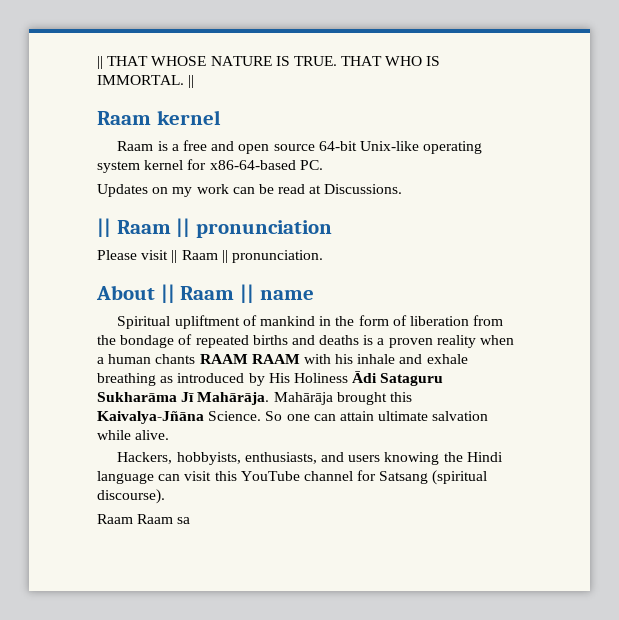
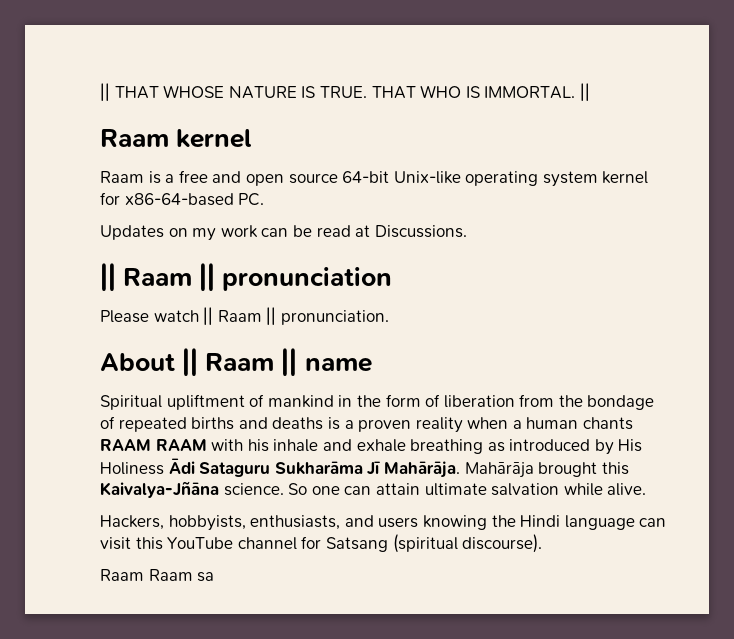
[141,250,169,260] visit -> [153,310,199,322] watch
[208,411,262,421] Science. -> [223,483,284,496] science.

